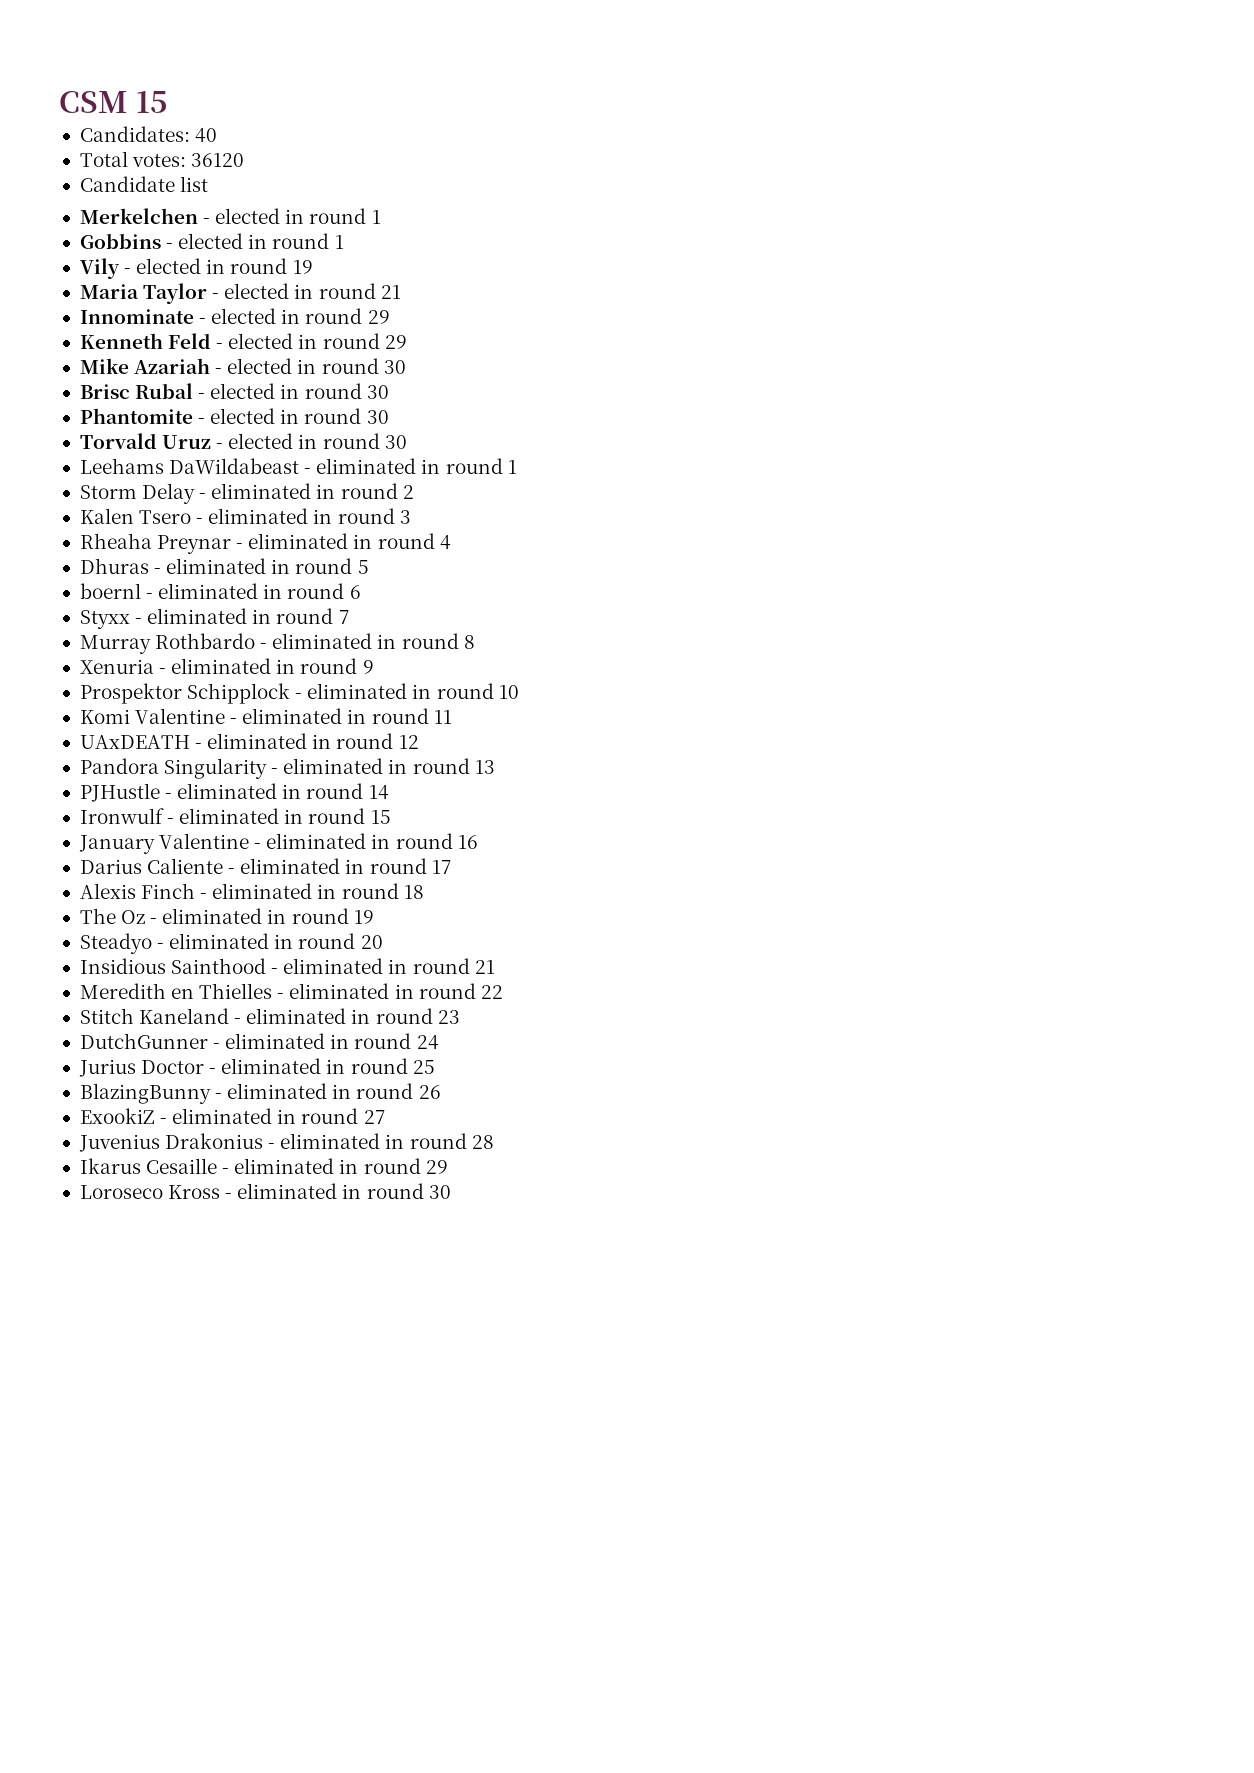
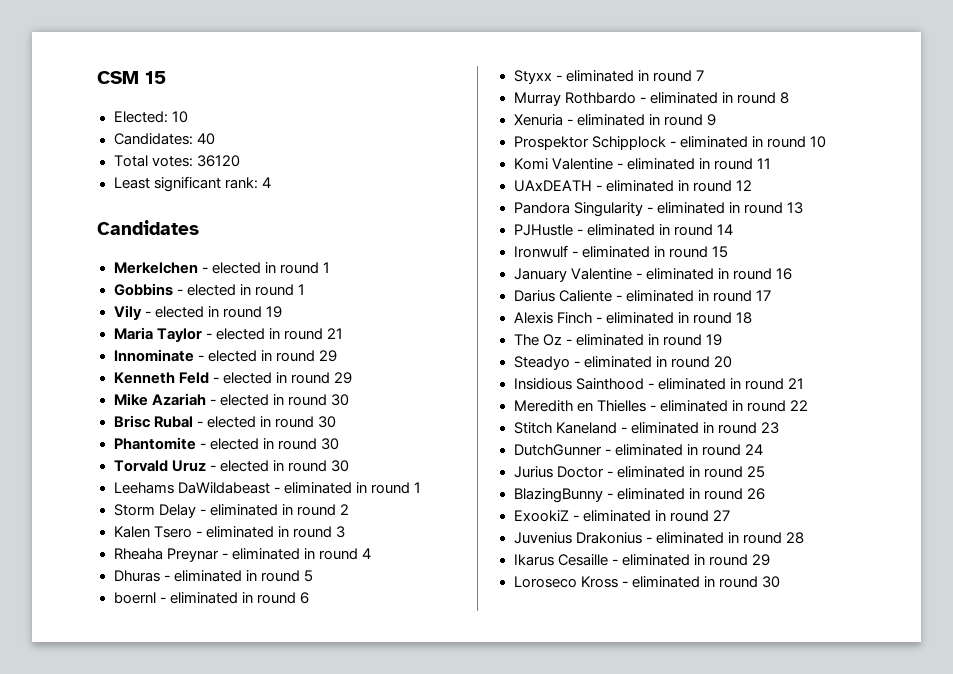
(168, 102) none -> [113,111,188,123] // Elected: 10
[79,176,209,192] Candidate list -> [113,176,271,192] [97,220,199,235] Least significant rank: 4 // Candidates

